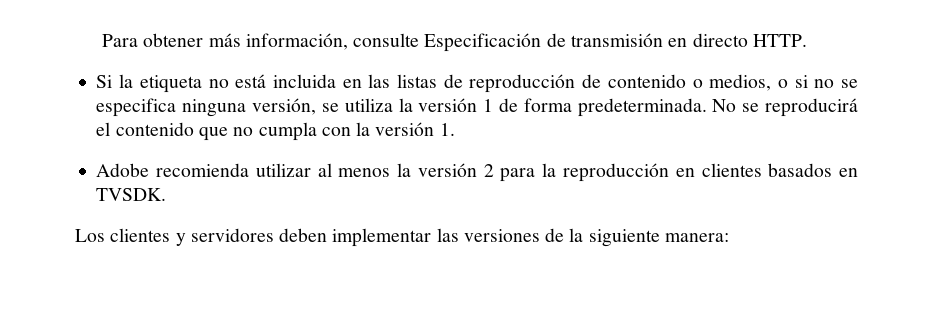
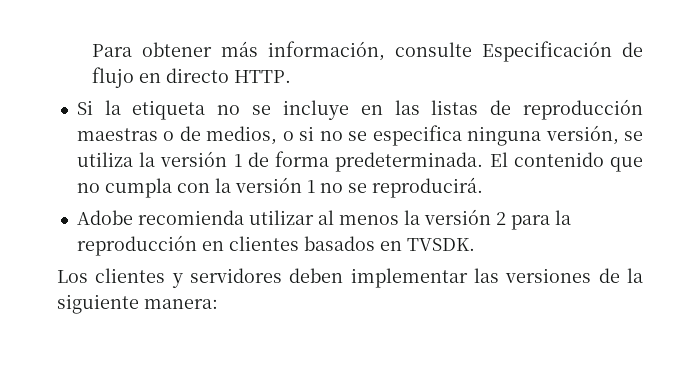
[571,33,664,47] transmisión -> [92,67,135,88] flujo
[235,74,336,88] está incluida -> [252,100,349,120] se incluye
[582,74,703,88] de contenido o -> [76,126,201,141] maestras o de
[712,98,859,117] [96,122,111,136] No se reproducirá el -> [489,152,508,167] El
[439,123,455,136] 1. -> [306,177,483,198] 1 no se reproducirá.

